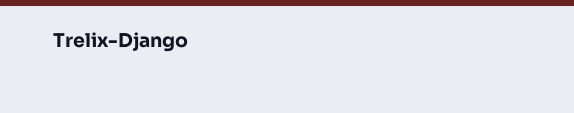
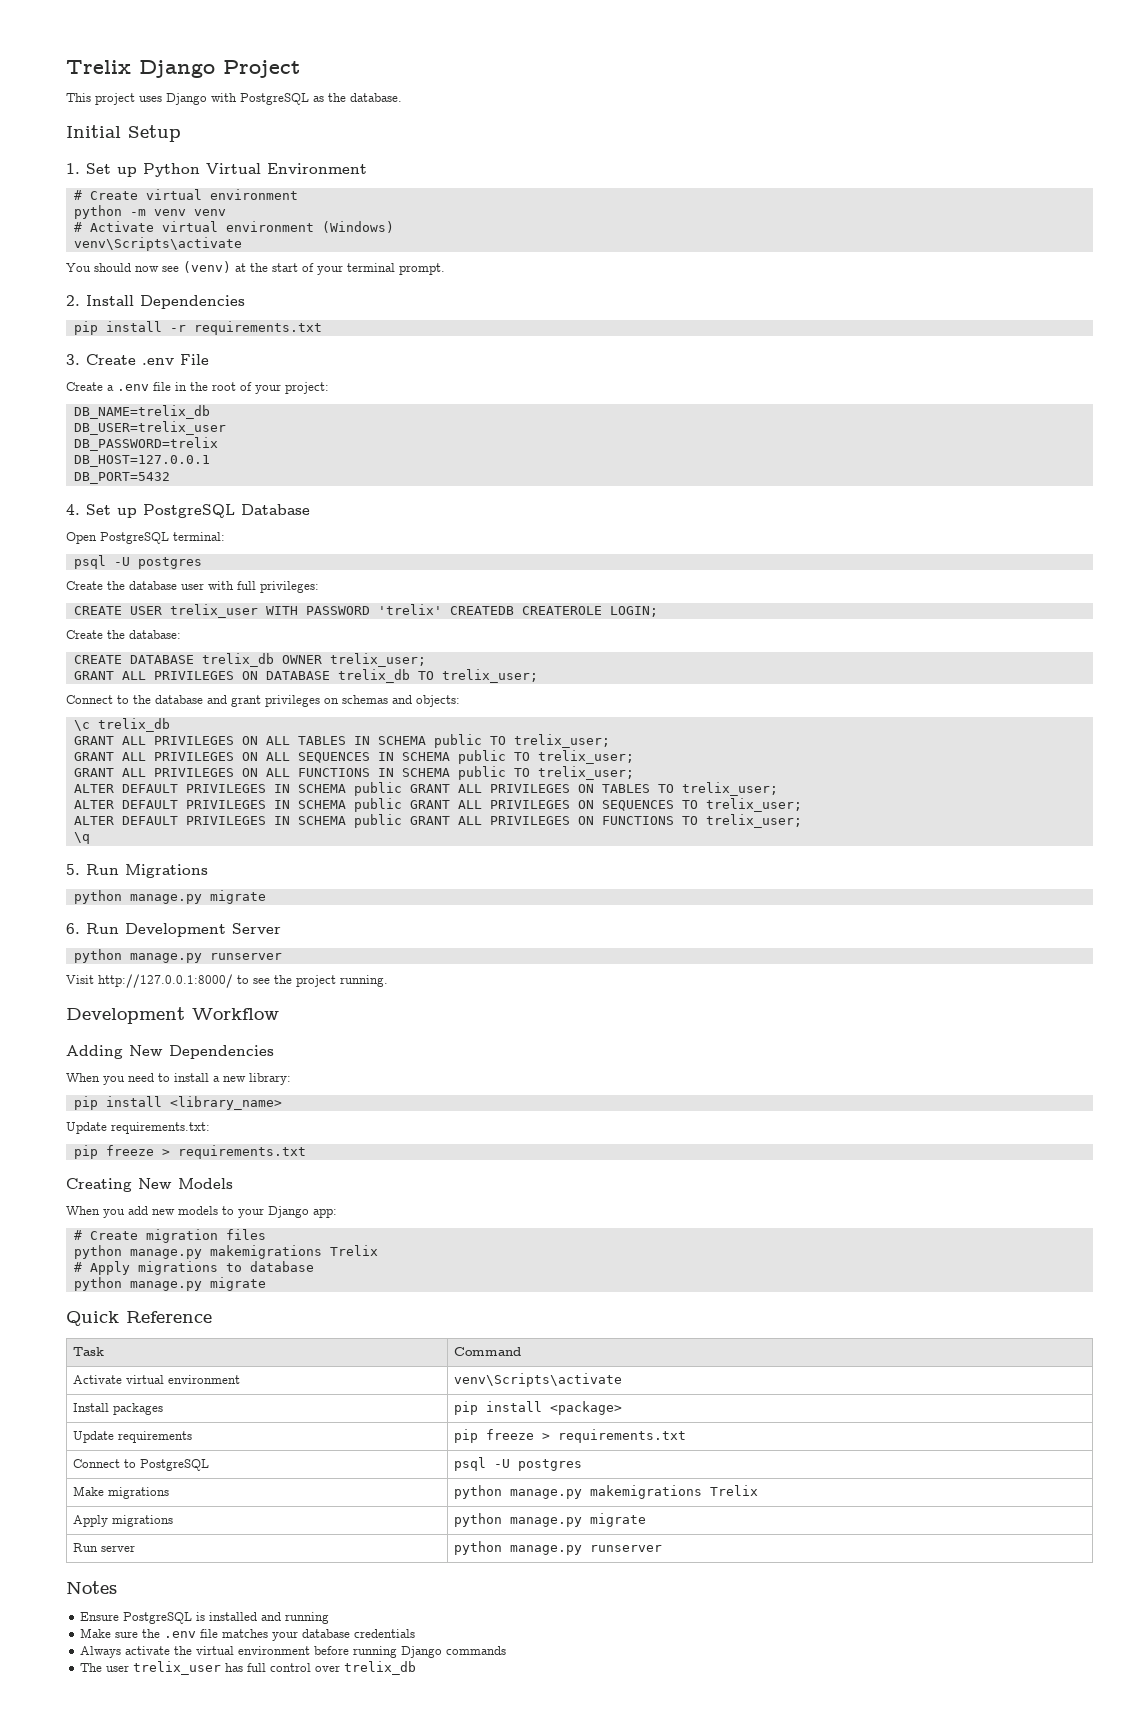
[53,32,188,52] Trelix-Django -> [66,60,300,78] [66,93,402,105] [66,125,181,142] [66,163,367,177] [73,189,298,200] [73,205,226,219] [73,221,394,233] [73,237,242,251] [66,261,445,275] [66,295,245,309] [73,321,322,335] [66,354,209,365] [66,382,329,394] [73,405,210,419] [73,421,226,435] [73,437,218,451] [73,455,210,467] [73,472,170,484] [66,504,310,518] [66,532,225,544] [73,555,202,569] [66,581,319,593] [73,604,658,618] [66,630,181,639] [73,653,426,667] [73,669,538,683] [66,695,460,707] [73,718,170,732] [73,734,610,748] [73,750,634,764] [73,766,634,780] [73,782,778,796] [73,798,802,812] [73,814,802,828] [73,832,90,844] [66,864,208,878] [73,890,266,904] [66,923,281,937] [73,949,282,963] [66,974,388,988] [66,1007,279,1024] [66,1045,274,1059] [66,1073,291,1085] [73,1096,282,1110] [66,1122,210,1134] [73,1145,306,1159] [66,1178,233,1192] [66,1206,337,1218] [73,1229,266,1243] [73,1245,378,1259] [73,1261,314,1275] [73,1277,266,1291] [66,1311,212,1326] [72,1347,104,1356] [453,1347,521,1356] [72,1375,240,1384] [453,1373,622,1387] [72,1403,163,1415] [453,1401,622,1415] [72,1431,192,1443] [453,1429,686,1443] [72,1459,209,1471] [453,1457,582,1471] [72,1486,169,1499] [453,1485,758,1499] [72,1515,173,1527] [453,1513,646,1527] [72,1543,135,1552] [453,1541,662,1555] [66,1581,117,1594] [80,1612,330,1624] [80,1628,416,1641] [80,1646,507,1658] [80,1661,417,1675] Trelix Django Project // This project uses Django with PostgreSQL as the database. // Initial Setup // 1. Set up Python Virtual Environment // # Create virtual environment // python -m venv venv // # Activate virtual environment (Windows) // venv\Scripts\activate // You should now see (venv) at the start of your terminal prompt. // 2. Install Dependencies // pip install -r requirements.txt // 3. Create .env File // Create a .env file in the root of your project: // DB_NAME=trelix_db // DB_USER=trelix_user // DB_PASSWORD=trelix // DB_HOST=127.0.0.1 // DB_PORT=5432 // 4. Set up PostgreSQL Database // Open PostgreSQL terminal: // psql -U postgres // Create the database user with full privileges: // CREATE USER trelix_user WITH PASSWORD 'trelix' CREATEDB CREATEROLE LOGIN; // Create the database: // CREATE DATABASE trelix_db OWNER trelix_user; // GRANT ALL PRIVILEGES ON DATABASE trelix_db TO trelix_user; // Connect to the database and grant privileges on schemas and objects: // \c trelix_db // GRANT ALL PRIVILEGES ON ALL TABLES IN SCHEMA public TO trelix_user; // GRANT ALL PRIVILEGES ON ALL SEQUENCES IN SCHEMA public TO trelix_user; // GRANT ALL PRIVILEGES ON ALL FUNCTIONS IN SCHEMA public TO trelix_user; // ALTER DEFAULT PRIVILEGES IN SCHEMA public GRANT ALL PRIVILEGES ON TABLES TO trelix_user; // ALTER DEFAULT PRIVILEGES IN SCHEMA public GRANT ALL PRIVILEGES ON SEQUENCES TO trelix_user; // ALTER DEFAULT PRIVILEGES IN SCHEMA public GRANT ALL PRIVILEGES ON FUNCTIONS TO trelix_user; // \q // 5. Run Migrations // python manage.py migrate // 6. Run Development Server // python manage.py runserver // Visit http://127.0.0.1:8000/ to see the project running. // Development Workflow // Adding New Dependencies // When you need to install a new library: // pip install <library_name> // Update requirements.txt: // pip freeze > requirements.txt // Creating New Models // When you add new models to your Django app: // # Create migration files // python manage.py makemigrations Trelix // # Apply migrations to database // python manage.py migrate // Quick Reference // Task | Command // Activate virtual environment | venv\Scripts\activate // Install packages | pip install <package> // Update requirements | pip freeze > requirements.txt // Connect to PostgreSQL | psql -U postgres // Make migrations | python manage.py makemigrations Trelix // Apply migrations | python manage.py migrate // Run server | python manage.py runserver // Notes // Ensure PostgreSQL is installed and running // Make sure the .env file matches your database credentials // Always activate the virtual environment before running Django commands // The user trelix_user has full control over trelix_db

